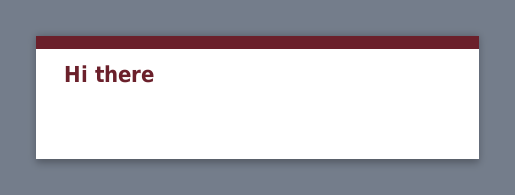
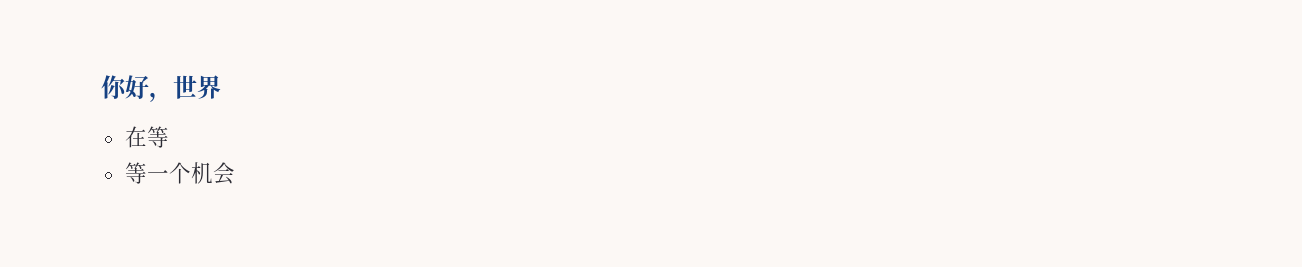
[64,65,154,83] Hi there -> [101,75,221,102] [124,126,169,148] [124,162,235,185] 你好，世界 // 在等 // 等一个机会

